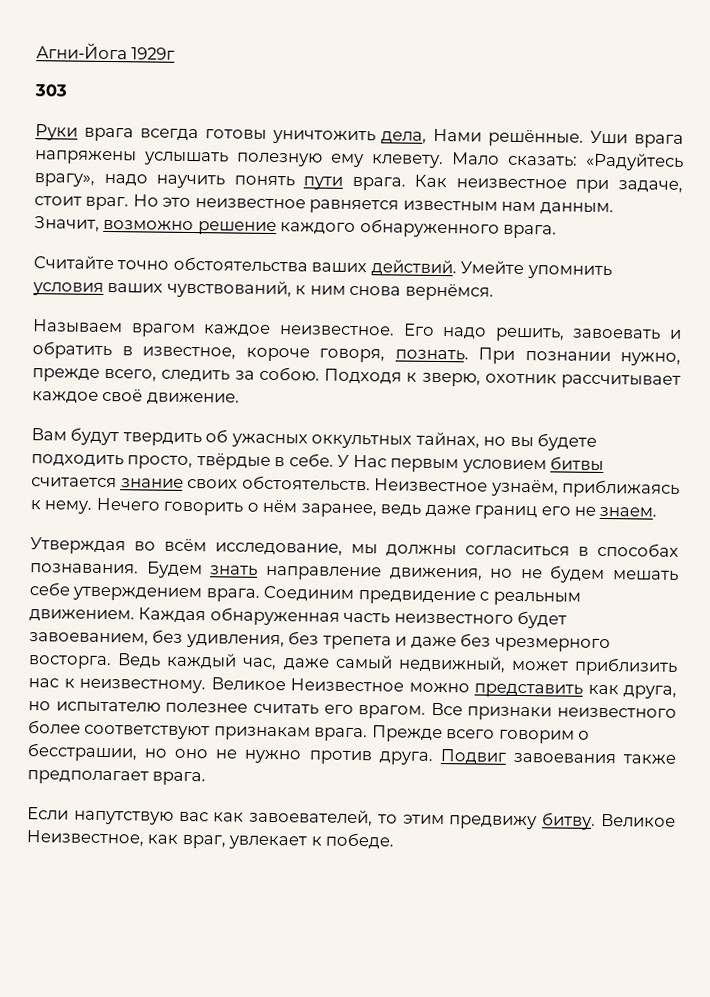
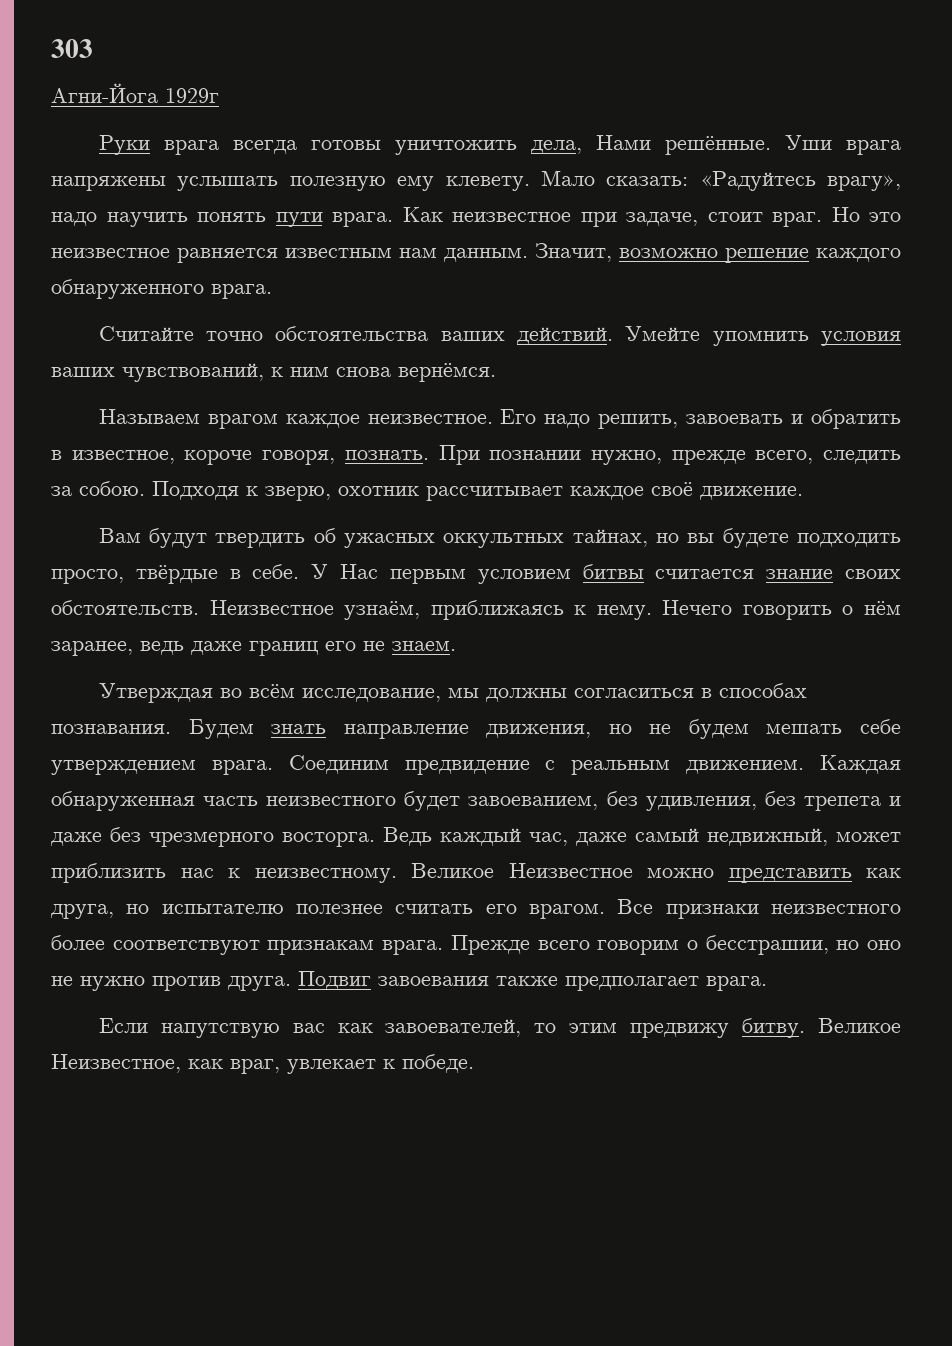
(36, 51) none -> [51,39,93,58] 303 //
[34,84,67,97] // 303 -> (219, 95) none

